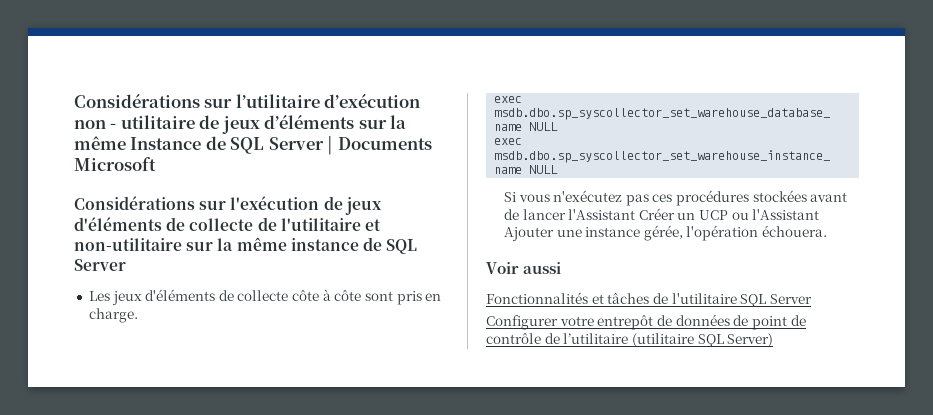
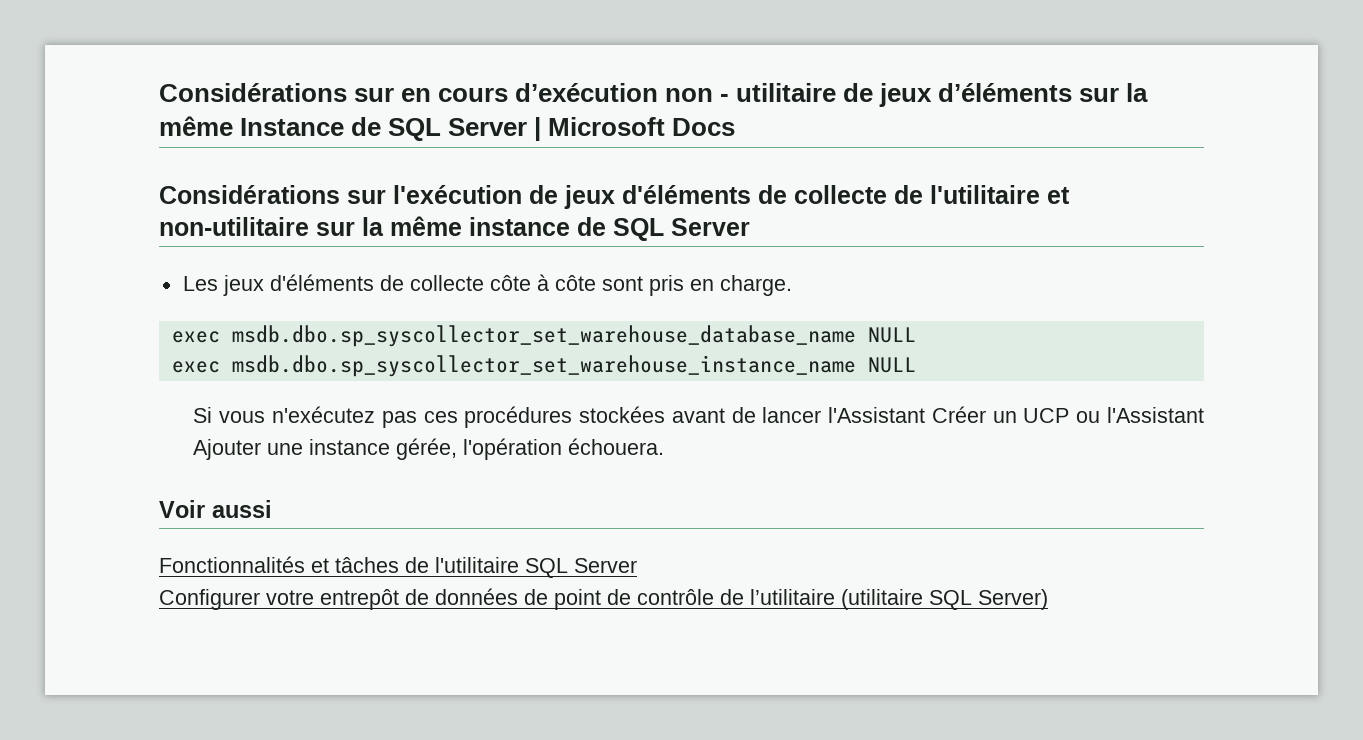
[74,94,320,108] Considérations sur l’utilitaire -> [159,83,509,102] Considérations sur en cours
[337,137,432,150] Documents -> (542, 129) none
(156, 164) none -> [672,118,736,136] Docs

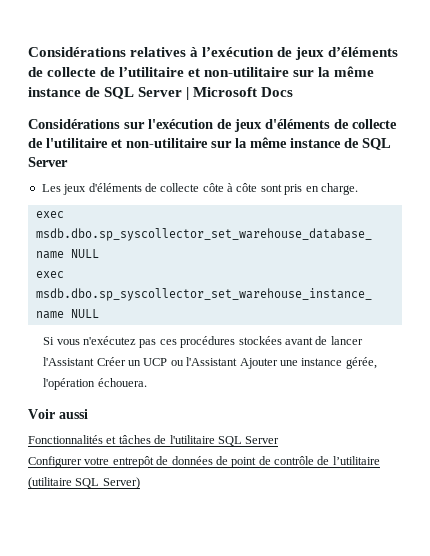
[159,83,1149,107] [159,116,345,136] Considérations sur en cours d’exécution non - utilitaire de jeux d’éléments sur la même Instance -> [28,47,399,60] [28,66,375,77] [28,87,81,97] Considérations relatives à l’exécution de jeux d’éléments de collecte de l’utilitaire et non-utilitaire sur la même instance

